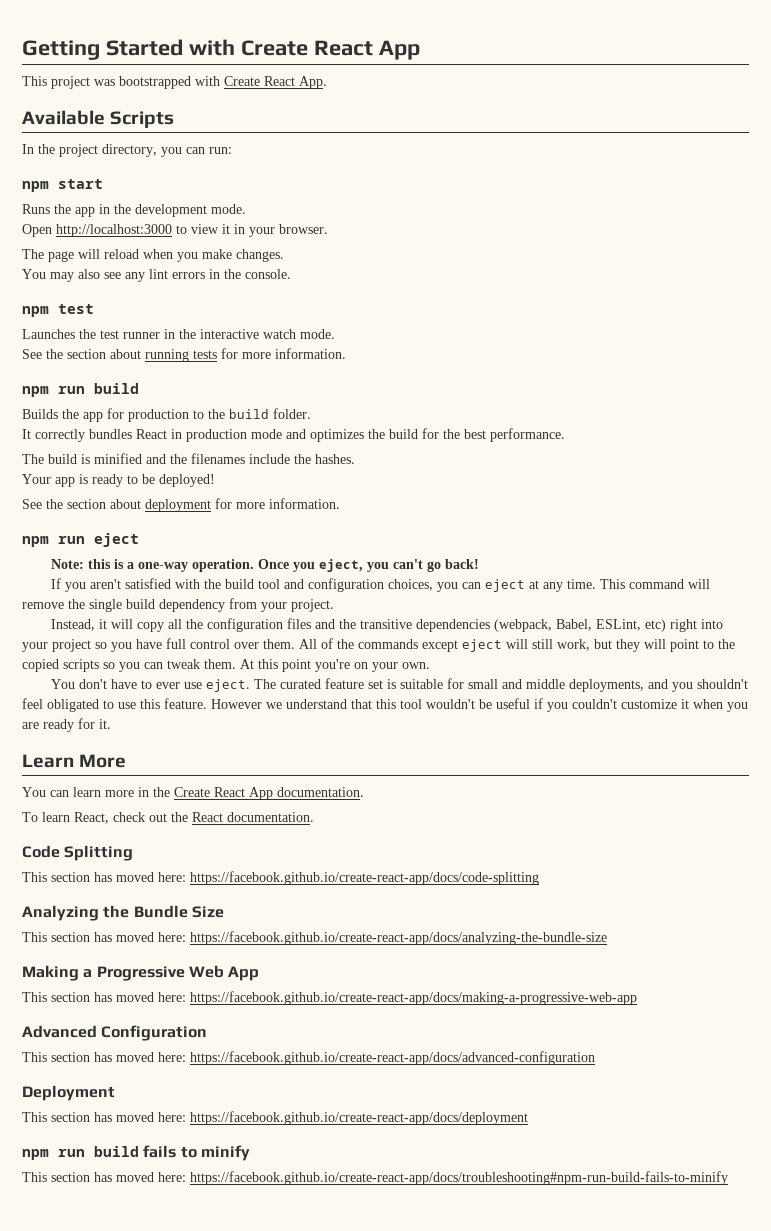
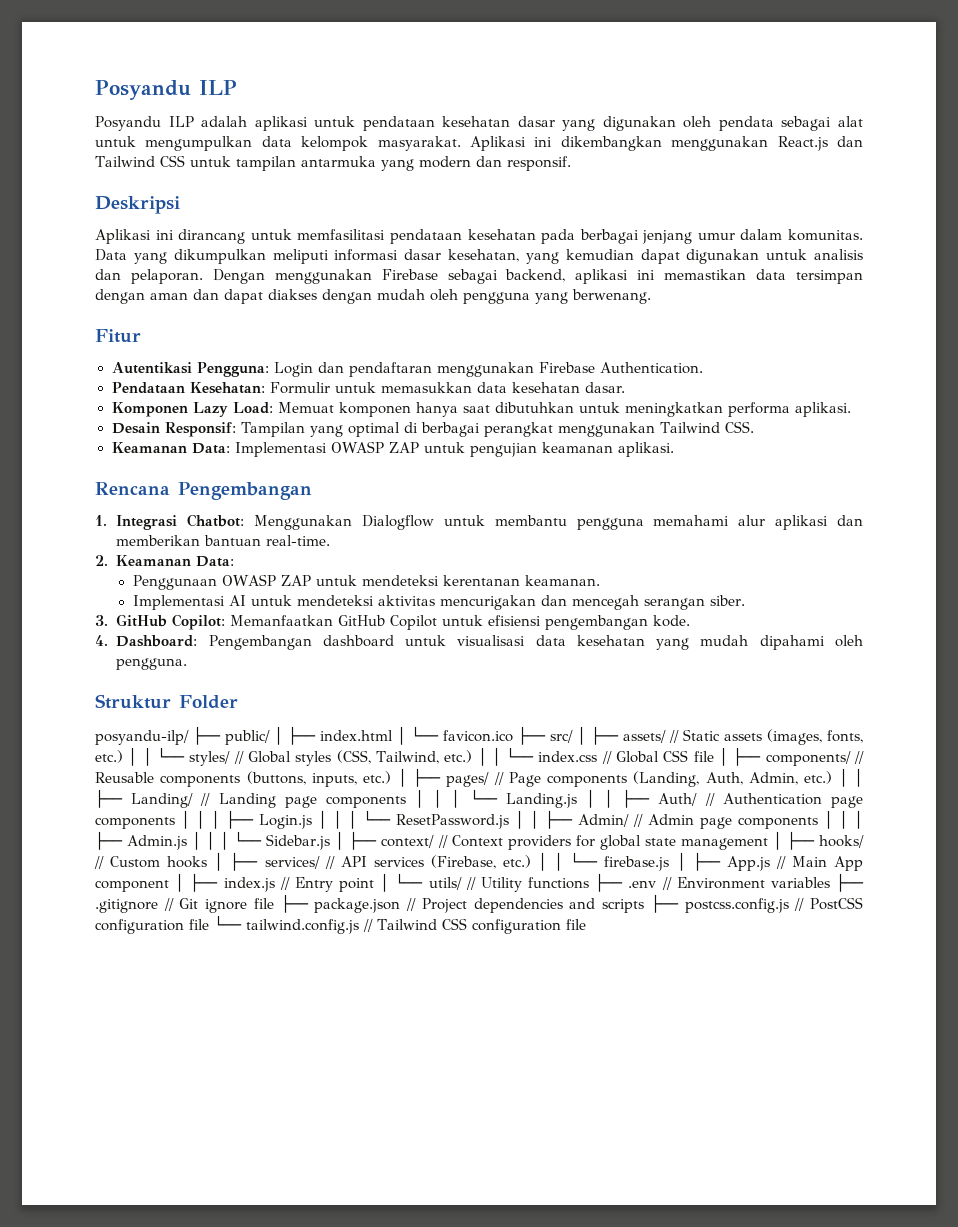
[22,39,420,60] [22,76,327,89] [22,110,175,128] [22,144,232,157] [22,179,103,192] [22,204,246,217] [22,224,328,237] [22,249,284,262] [22,269,291,282] [22,304,94,317] [22,329,335,339] [22,348,346,362] [22,383,139,397] [22,408,311,422] [22,428,565,442] [22,453,355,464] [22,474,215,487] [22,498,340,512] [22,533,139,547] [51,559,480,572] [51,578,711,592] [22,598,334,612] [51,618,724,632] [22,638,735,652] [22,659,430,672] [51,678,749,692] [22,698,748,712] [22,718,111,732] [22,754,127,768] [22,787,364,800] [22,812,314,824] [22,845,134,861] [22,871,539,885] [22,905,224,921] [22,931,607,945] [22,965,260,981] [22,991,637,1005] [22,1025,208,1041] [22,1051,595,1065] [22,1085,115,1101] [22,1111,528,1125] [22,1145,250,1161] [22,1171,728,1185] Getting Started with Create React App // This project was bootstrapped with Create React App. // Available Scripts // In the project directory, you can run: // npm start // Runs the app in the development mode. // Open http://localhost:3000 to view it in your browser. // The page will reload when you make changes. // You may also see any lint errors in the console. // npm test // Launches the test runner in the interactive watch mode. // See the section about running tests for more information. // npm run build // Builds the app for production to the build folder. // It correctly bundles React in production mode and optimizes the build for the best performance. // The build is minified and the filenames include the hashes. // Your app is ready to be deployed! // See the section about deployment for more information. // npm run eject // Note: this is a one-way operation. Once you eject, you can't go back! // If you aren't satisfied with the build tool and configuration choices, you can eject at any time. This command will remove the single build dependency from your project. // Instead, it will copy all the configuration files and the transitive dependencies (webpack, Babel, ESLint, etc) right into your project so you have full control over them. All of the commands except eject will still work, but they will point to the copied scripts so you can tweak them. At this point you're on your own. // You don't have to ever use eject. The curated feature set is suitable for small and middle deployments, and you shouldn't feel obligated to use this feature. However we understand that this tool wouldn't be useful if you couldn't customize it when you are ready for it. // Learn More // You can learn more in the Create React App documentation. // To learn React, check out the React documentation. // Code Splitting // This section has moved here: https://facebook.github.io/create-react-app/docs/code-splitting // Analyzing the Bundle Size // This section has moved here: https://facebook.github.io/create-react-app/docs/analyzing-the-bundle-size // Making a Progressive Web App // This section has moved here: https://facebook.github.io/create-react-app/docs/making-a-progressive-web-app // Advanced Configuration // This section has moved here: https://facebook.github.io/create-react-app/docs/advanced-configuration // Deployment // This section has moved here: https://facebook.github.io/create-react-app/docs/deployment // npm run build fails to minify // This section has moved here: https://facebook.github.io/create-react-app/docs/troubleshooting#npm-run-build-fails-to-minify -> [95,80,237,100] [95,116,864,131] [95,136,863,151] [95,155,571,171] [95,196,180,214] [95,229,864,244] [95,249,864,264] [95,269,863,284] [95,289,651,304] [95,329,141,343] [111,362,703,377] [111,382,626,394] [111,402,851,417] [111,421,755,437] [111,441,675,457] [95,482,312,500] [95,514,863,530] [116,535,331,546] [95,555,235,567] [132,574,600,590] [132,595,745,610] [95,614,691,630] [95,635,863,650] [116,658,188,670] [95,694,238,709] [95,726,863,745] [95,747,864,766] [95,768,863,787] [95,789,863,808] [95,810,863,829] [95,831,865,850] [94,852,864,871] [95,873,864,892] [95,894,864,913] [95,915,586,934] Posyandu ILP // Posyandu ILP adalah aplikasi untuk pendataan kesehatan dasar yang digunakan oleh pendata sebagai alat untuk mengumpulkan data kelompok masyarakat. Aplikasi ini dikembangkan menggunakan React.js dan Tailwind CSS untuk tampilan antarmuka yang modern dan responsif. // Deskripsi // Aplikasi ini dirancang untuk memfasilitasi pendataan kesehatan pada berbagai jenjang umur dalam komunitas. Data yang dikumpulkan meliputi informasi dasar kesehatan, yang kemudian dapat digunakan untuk analisis dan pelaporan. Dengan menggunakan Firebase sebagai backend, aplikasi ini memastikan data tersimpan dengan aman dan dapat diakses dengan mudah oleh pengguna yang berwenang. // Fitur // Autentikasi Pengguna: Login dan pendaftaran menggunakan Firebase Authentication. // Pendataan Kesehatan: Formulir untuk memasukkan data kesehatan dasar. // Komponen Lazy Load: Memuat komponen hanya saat dibutuhkan untuk meningkatkan performa aplikasi. // Desain Responsif: Tampilan yang optimal di berbagai perangkat menggunakan Tailwind CSS. // Keamanan Data: Implementasi OWASP ZAP untuk pengujian keamanan aplikasi. // Rencana Pengembangan // 1. Integrasi Chatbot: Menggunakan Dialogflow untuk membantu pengguna memahami alur aplikasi dan memberikan bantuan real-time. // 2. Keamanan Data: // Penggunaan OWASP ZAP untuk mendeteksi kerentanan keamanan. // Implementasi AI untuk mendeteksi aktivitas mencurigakan dan mencegah serangan siber. // 3. GitHub Copilot: Memanfaatkan GitHub Copilot untuk efisiensi pengembangan kode. // 4. Dashboard: Pengembangan dashboard untuk visualisasi data kesehatan yang mudah dipahami oleh pengguna. // Struktur Folder // posyandu-ilp/ ├── public/ │ ├── index.html │ └── favicon.ico ├── src/ │ ├── assets/ // Static assets (images, fonts, etc.) │ │ └── styles/ // Global styles (CSS, Tailwind, etc.) │ │ └── index.css // Global CSS file │ ├── components/ // Reusable components (buttons, inputs, etc.) │ ├── pages/ // Page components (Landing, Auth, Admin, etc.) │ │ ├── Landing/ // Landing page components │ │ │ └── Landing.js │ │ ├── Auth/ // Authentication page components │ │ │ ├── Login.js │ │ │ └── ResetPassword.js │ │ ├── Admin/ // Admin page components │ │ │ ├── Admin.js │ │ │ └── Sidebar.js │ ├── context/ // Context providers for global state management │ ├── hooks/ // Custom hooks │ ├── services/ // API services (Firebase, etc.) │ │ └── firebase.js │ ├── App.js // Main App component │ ├── index.js // Entry point │ └── utils/ // Utility functions ├── .env // Environment variables ├── .gitignore // Git ignore file ├── package.json // Project dependencies and scripts ├── postcss.config.js // PostCSS configuration file └── tailwind.config.js // Tailwind CSS configuration file

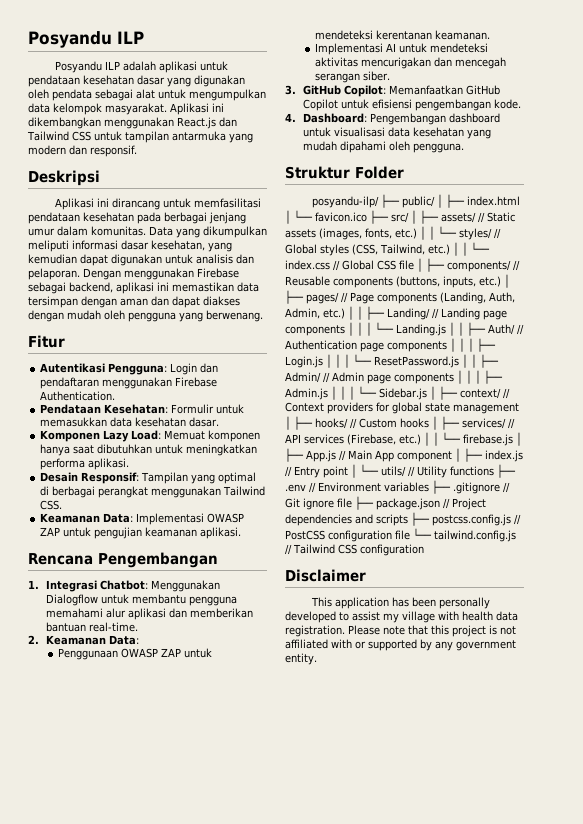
[565,919,586,930] file -> [285,569,366,582] [311,597,491,609] [285,611,518,623] [285,625,516,637] [285,639,516,651] [285,653,317,665] // Disclaimer // This application has been personally developed to assist my village with health data registration. Please note that this project is not affiliated with or supported by any government entity.

